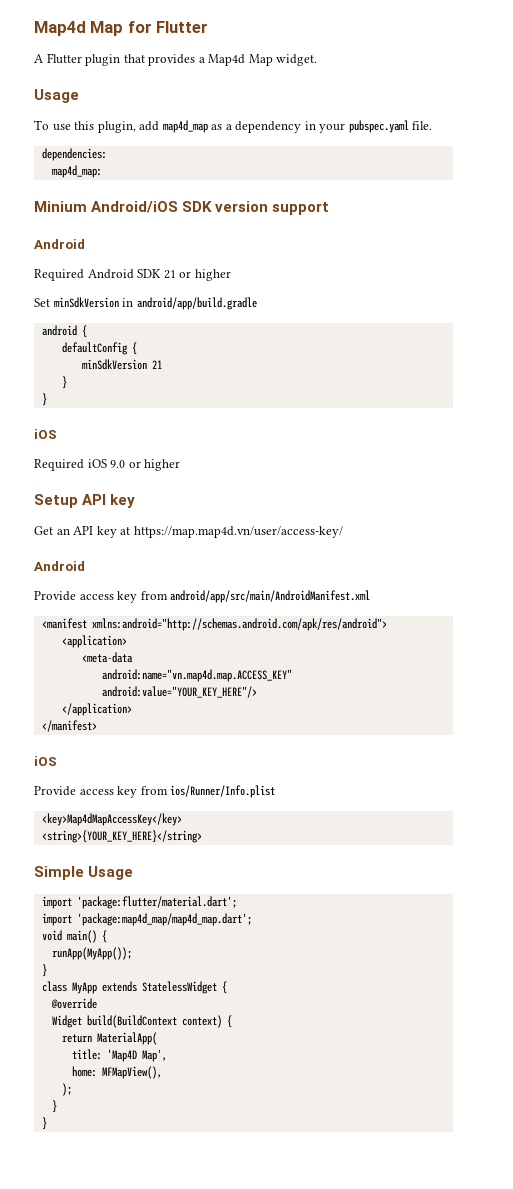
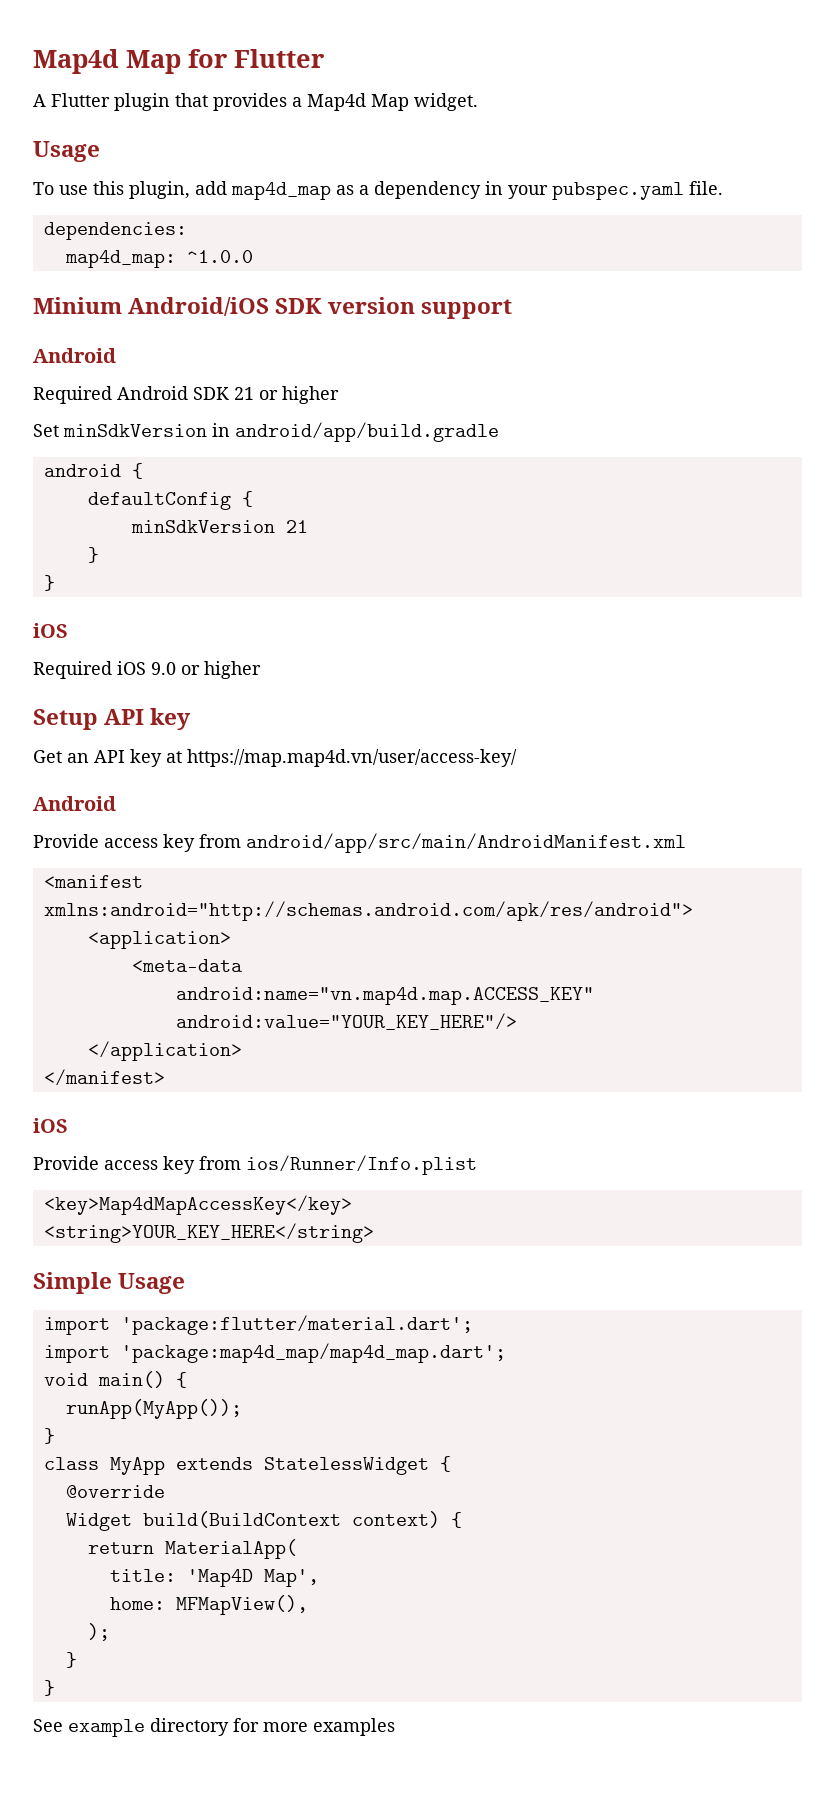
(102, 171) none -> [186,250,253,263] ^1.0.0
[41,830,202,843] <string>{YOUR_KEY_HERE}</string> -> [43,1223,374,1243] <string>YOUR_KEY_HERE</string>
(47, 1123) none -> [33,1718,395,1737] // See example directory for more examples

